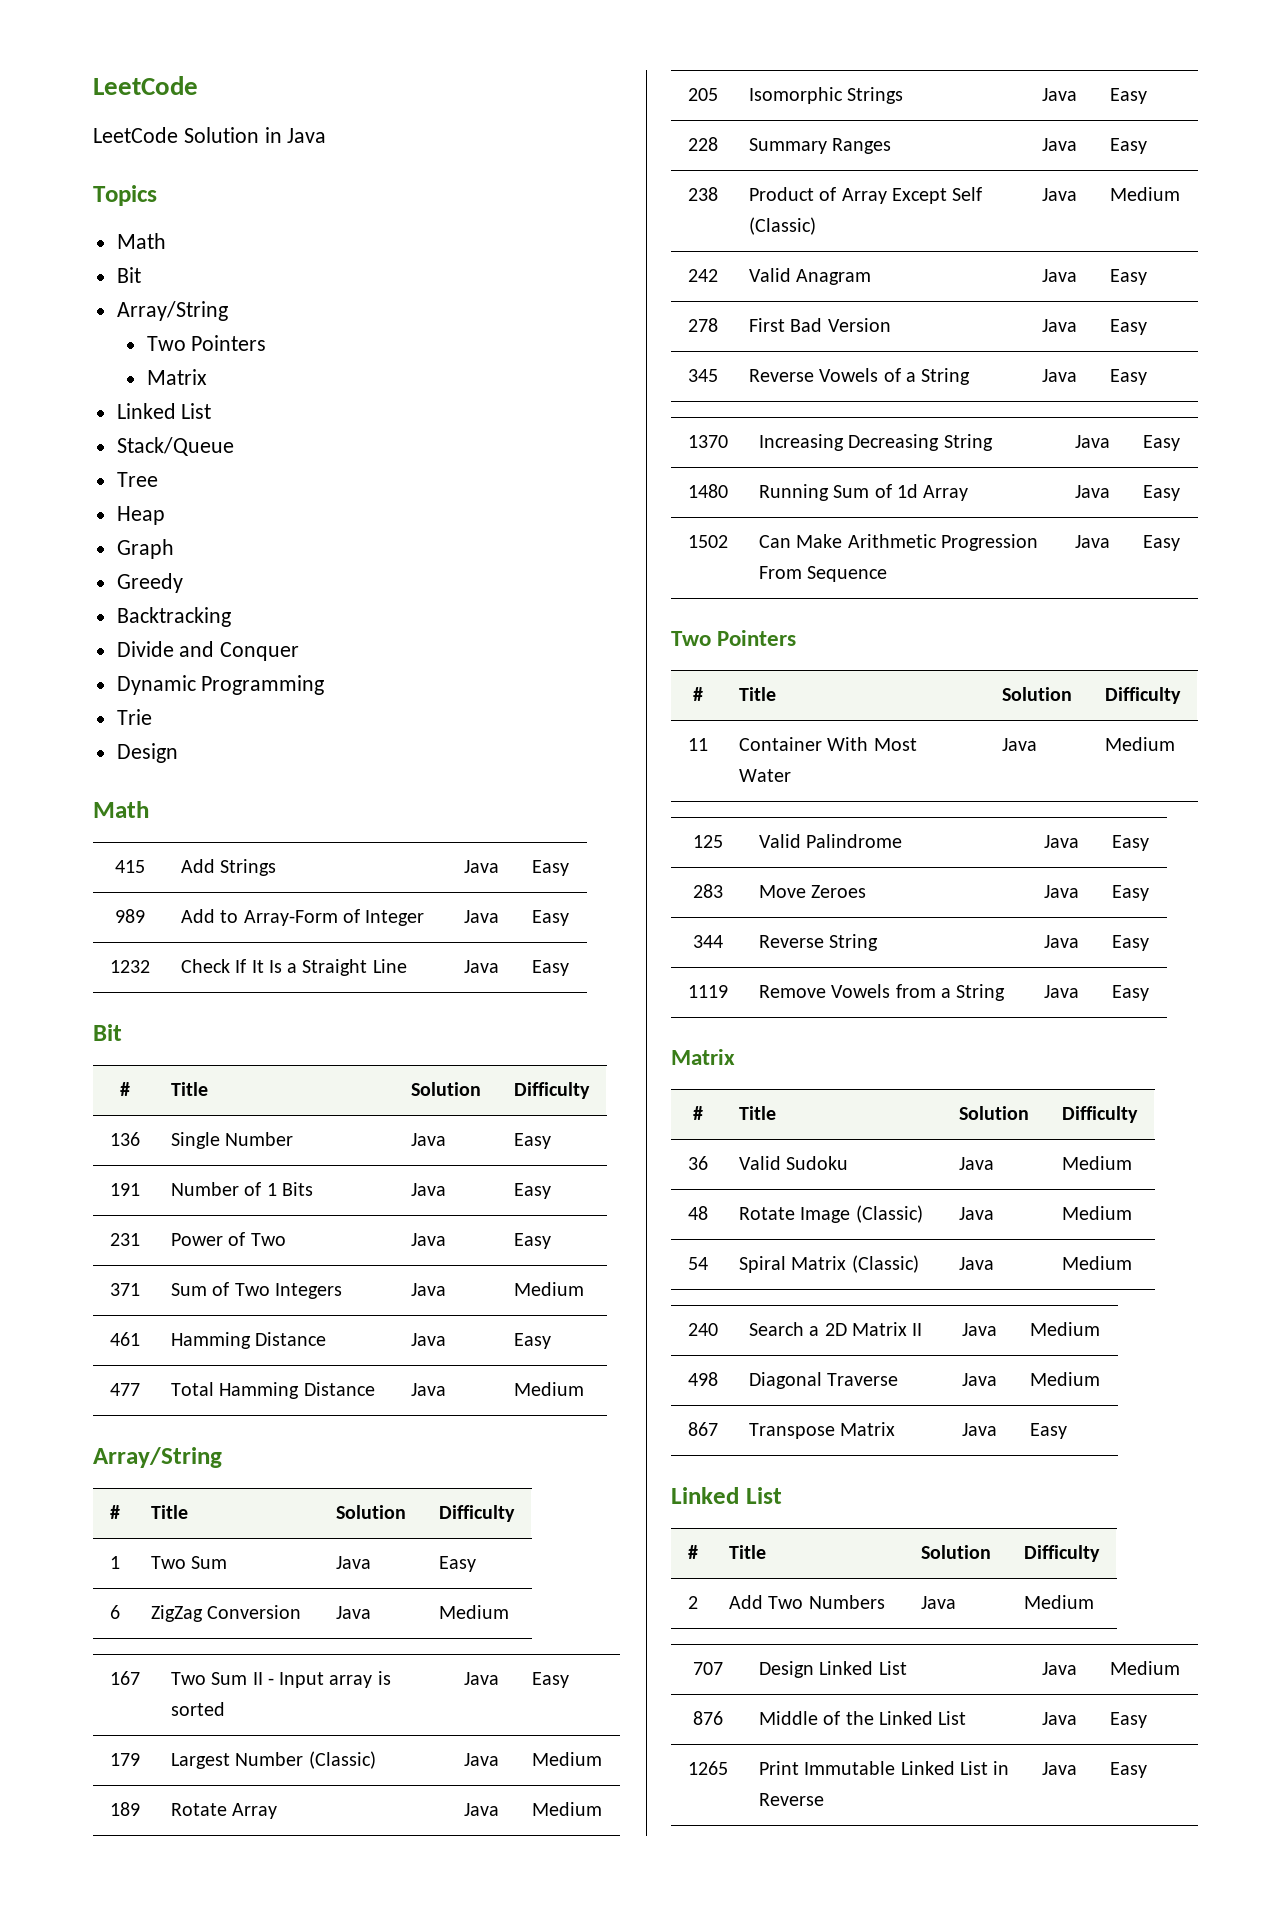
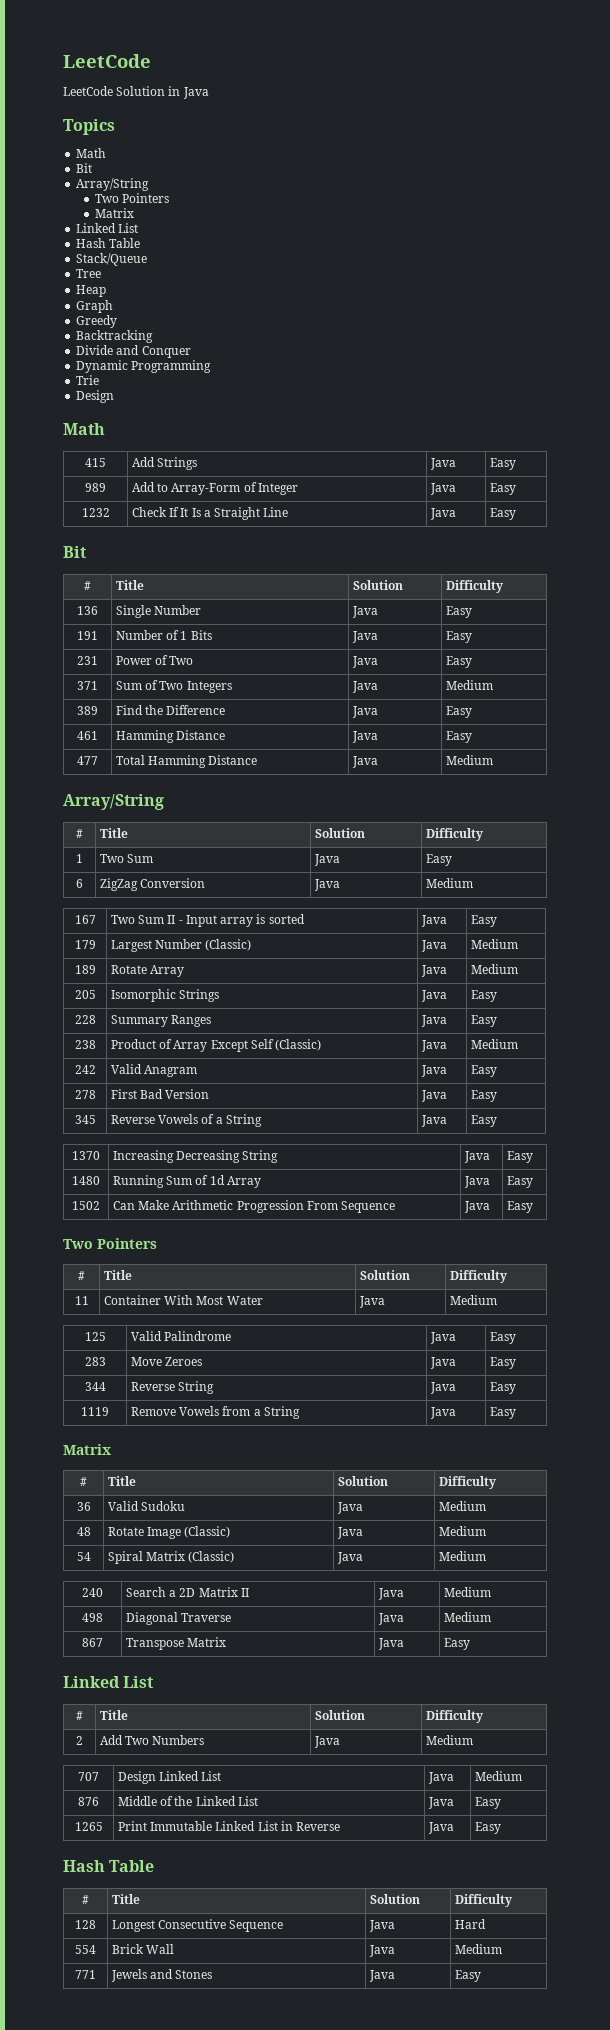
(212, 411) none -> [76,238,141,248] // Hash Table
(584, 1289) none -> [77,706,98,715] [115,705,226,715] [351,706,378,718] [445,706,472,718] // 389 | Find the Difference | Java | Easy
(1147, 1770) none -> [63,1860,155,1872] [82,1895,89,1904] [111,1894,140,1904] [369,1894,420,1904] [454,1894,512,1907] [75,1920,96,1929] [111,1919,284,1932] [368,1920,395,1932] [454,1919,486,1929] [75,1945,96,1954] [111,1944,175,1954] [368,1945,395,1957] [454,1944,502,1954] [75,1970,96,1979] [110,1969,213,1982] [368,1970,395,1982] [454,1970,481,1982] // Hash Table // # | Title | Solution | Difficulty // 128 | Longest Consecutive Sequence | Java | Hard // 554 | Brick Wall | Java | Medium // 771 | Jewels and Stones | Java | Easy

